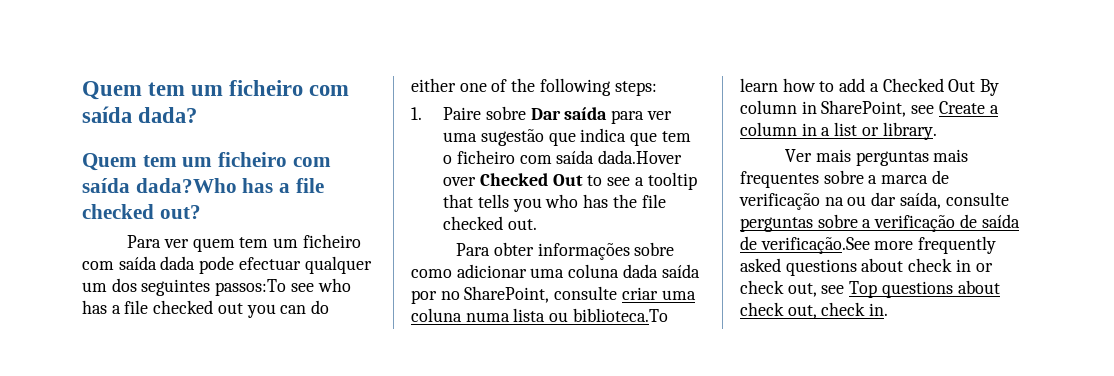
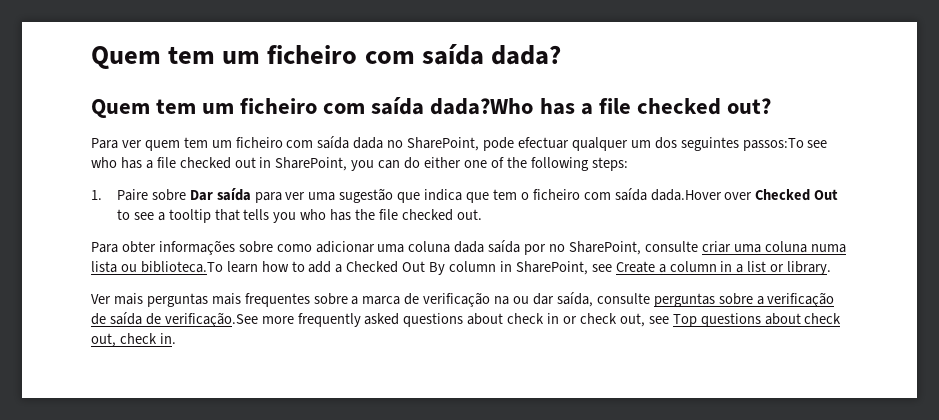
(196, 263) none -> [387,137,480,151] no SharePoint,
(243, 308) none -> [259,157,348,171] in SharePoint,

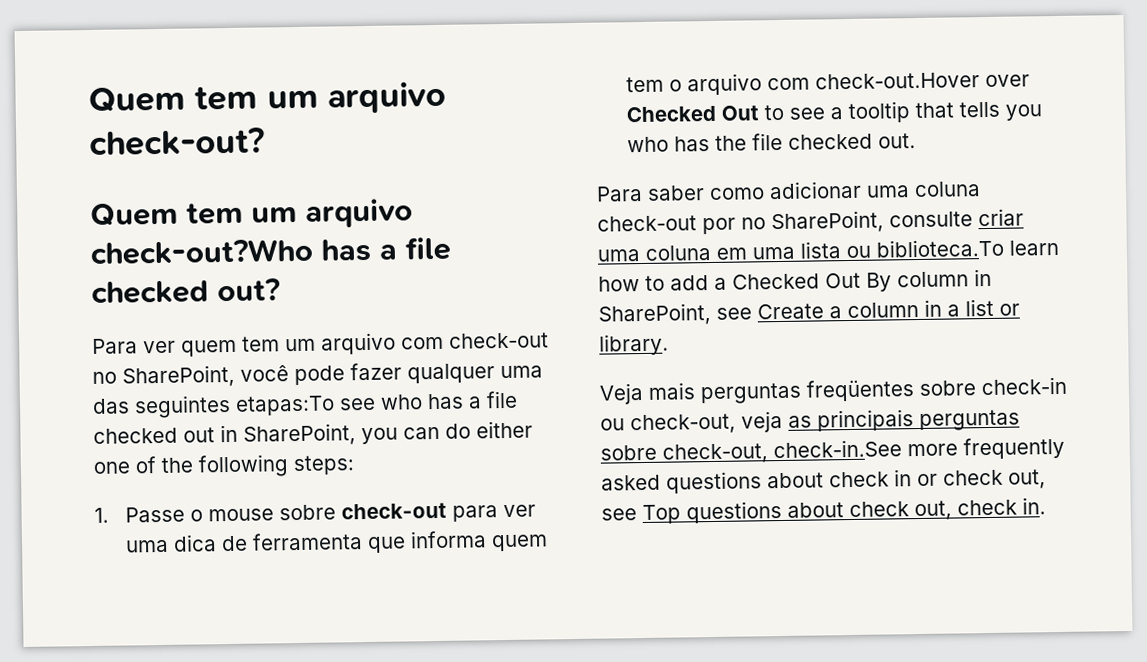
[91,44,561,69] [91,97,534,118] Quem tem um ficheiro com saída dada? // Quem tem um ficheiro com saída dada?Who -> [88,80,446,114] [89,127,265,156] [90,198,413,228] [90,238,313,265] Quem tem um arquivo check-out? // Quem tem um arquivo check-out?Who
[235,136,804,151] ficheiro com saída dada no SharePoint, pode efectuar qualquer um dos seguintes passos:To -> [321,332,549,355] [92,362,543,388] [92,394,335,419] arquivo com check-out no SharePoint, você pode fazer qualquer uma das seguintes etapas:To
[116,188,722,203] Paire sobre Dar saída para ver uma sugestão que indica que tem o ficheiro com saída dada.Hover -> [124,502,536,523] [124,530,548,554] [625,72,980,96] Passe o mouse sobre check-out para ver uma dica de ferramenta que informa quem tem o arquivo com check-out.Hover
[121,240,273,255] obter informações sobre -> [647,185,705,201] saber
[454,240,521,253] dada saída -> [597,215,697,232] check-out
[810,244,846,253] numa -> [716,246,795,260] em uma
[91,294,111,304] Ver -> [599,383,644,405] Veja
[211,292,835,307] [91,312,258,327] mais frequentes sobre a marca de verificação na ou dar saída, consulte perguntas sobre a verificação de saída de verificação.See -> [806,376,1067,402] [600,409,1020,435] [600,439,902,464] freqüentes sobre check-in ou check-out, veja as principais perguntas sobre check-out, check-in.See

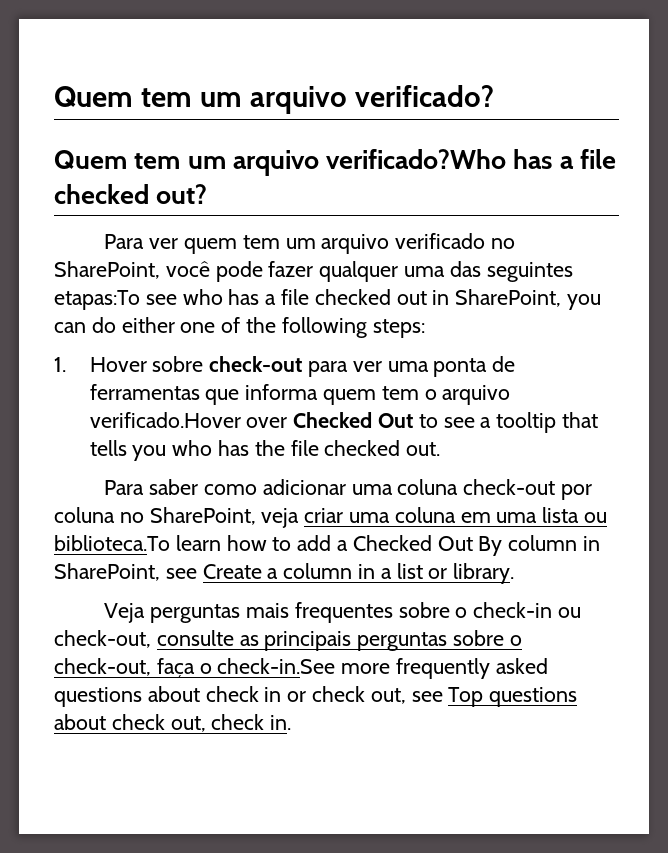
[88,80,446,114] [89,127,265,156] [90,198,413,228] [90,238,313,265] Quem tem um arquivo check-out? // Quem tem um arquivo check-out?Who -> [54,85,494,114] [54,149,507,176] Quem tem um arquivo verificado? // Quem tem um arquivo verificado?Who
[401,332,549,350] com check-out -> [395,233,486,249] verificado
[124,506,274,523] Passe o mouse -> [89,357,147,372] Hover
[172,532,363,552] dica de ferramenta -> [433,356,516,377] [89,384,200,400] ponta de ferramentas
[766,72,980,91] com check-out.Hover -> [89,412,241,428] verificado.Hover
[741,210,973,234] no SharePoint, consulte -> [54,507,300,528] coluna no SharePoint, veja
[648,379,976,405] mais perguntas freqüentes sobre -> [150,602,468,623] perguntas mais frequentes sobre o
[741,410,783,433] veja -> [156,630,234,646] consulte
[662,443,768,464] check-out, -> [509,635,522,646] [54,658,212,678] o check-out, faça o

